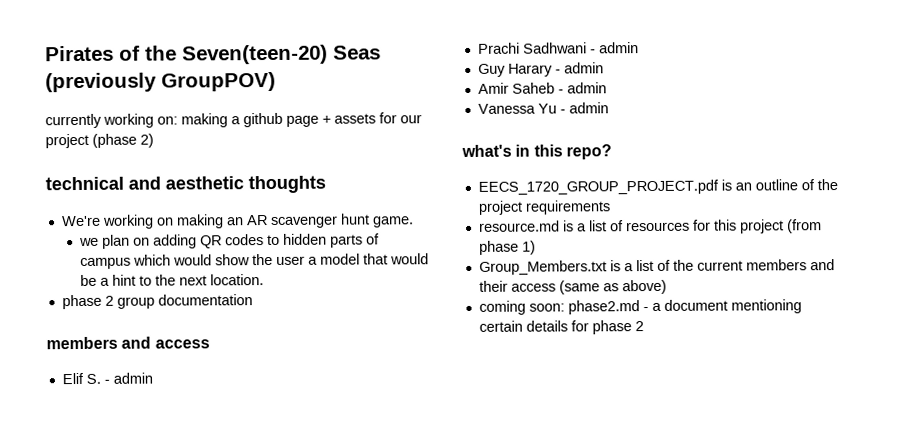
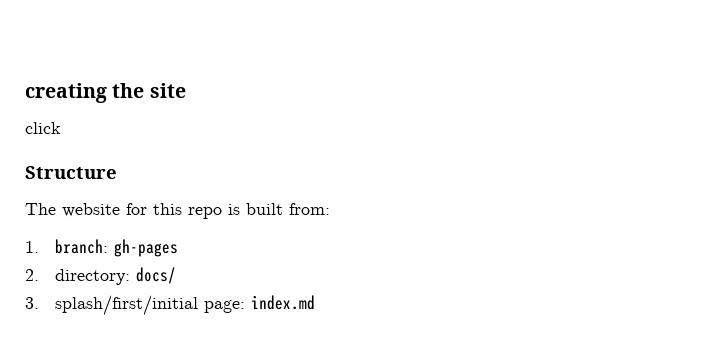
[45,44,381,65] [45,71,276,93] [45,112,422,129] [45,133,154,149] [45,175,326,194] [61,213,414,229] [78,233,380,249] [79,253,429,269] [79,274,264,286] [61,294,253,310] [46,336,210,350] [61,372,153,385] [477,42,639,54] [477,62,604,77] [477,82,607,94] [477,102,609,114] [461,144,612,160] [477,179,838,195] [477,200,611,215] [478,219,822,234] [478,240,536,255] [478,259,835,275] [478,279,667,295] [478,299,802,315] [478,320,644,335] Pirates of the Seven(teen-20) Seas (previously GroupPOV) // currently working on: making a github page + assets for our project (phase 2) // technical and aesthetic thoughts // We're working on making an AR scavenger hunt game. // we plan on adding QR codes to hidden parts of campus which would show the user a model that would be a hint to the next location. // phase 2 group documentation // members and access // Elif S. - admin // Prachi Sadhwani - admin // Guy Harary - admin // Amir Saheb - admin // Vanessa Yu - admin // what's in this repo? // EECS_1720_GROUP_PROJECT.pdf is an outline of the project requirements // resource.md is a list of resources for this project (from phase 1) // Group_Members.txt is a list of the current members and their access (same as above) // coming soon: phase2.md - a document mentioning certain details for phase 2 -> [25,83,186,103] [25,122,61,134] [25,166,117,179] [25,203,330,219] [25,239,178,257] [25,267,176,285] [25,295,315,316] creating the site // click // Structure // The website for this repo is built from: // 1. branch: gh-pages // 2. directory: docs/ // 3. splash/first/initial page: index.md

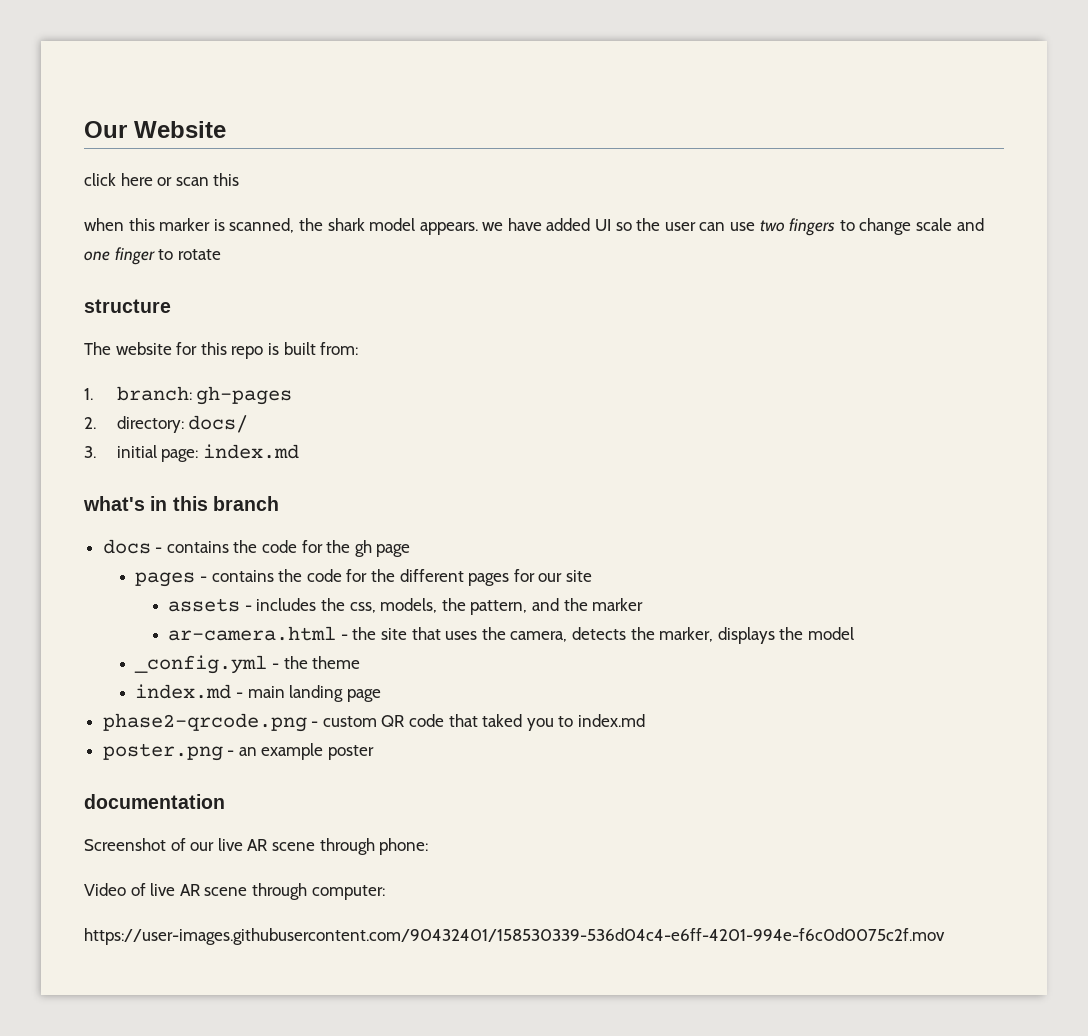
[25,83,186,103] [25,122,61,134] [25,166,117,179] creating the site // click // Structure -> [84,121,226,138] [84,173,240,186] [84,218,984,236] [84,247,221,265] [84,299,171,313] Our Website // click here or scan this // when this marker is scanned, the shark model appears. we have added UI so the user can use two fingers to change scale and one finger to rotate // structure
[54,295,198,316] splash/first/initial -> [116,445,157,458] initial
(315, 302) none -> [83,496,279,511] [102,539,411,557] [135,569,592,587] [168,598,644,615] [168,626,854,644] [134,655,361,674] [135,684,381,702] [102,713,646,732] [102,743,375,761] [84,794,225,809] [84,838,429,855] [84,883,385,900] [84,928,945,945] // what's in this branch // docs - contains the code for the gh page // pages - contains the code for the different pages for our site // assets - includes the css, models, the pattern, and the marker // ar-camera.html - the site that uses the camera, detects the marker, displays the model // _config.yml - the theme // index.md - main landing page // phase2-qrcode.png - custom QR code that taked you to index.md // poster.png - an example poster // documentation // Screenshot of our live AR scene through phone: // Video of live AR scene through computer: // https://user-images.githubusercontent.com/90432401/158530339-536d04c4-e6ff-4201-994e-f6c0d0075c2f.mov

